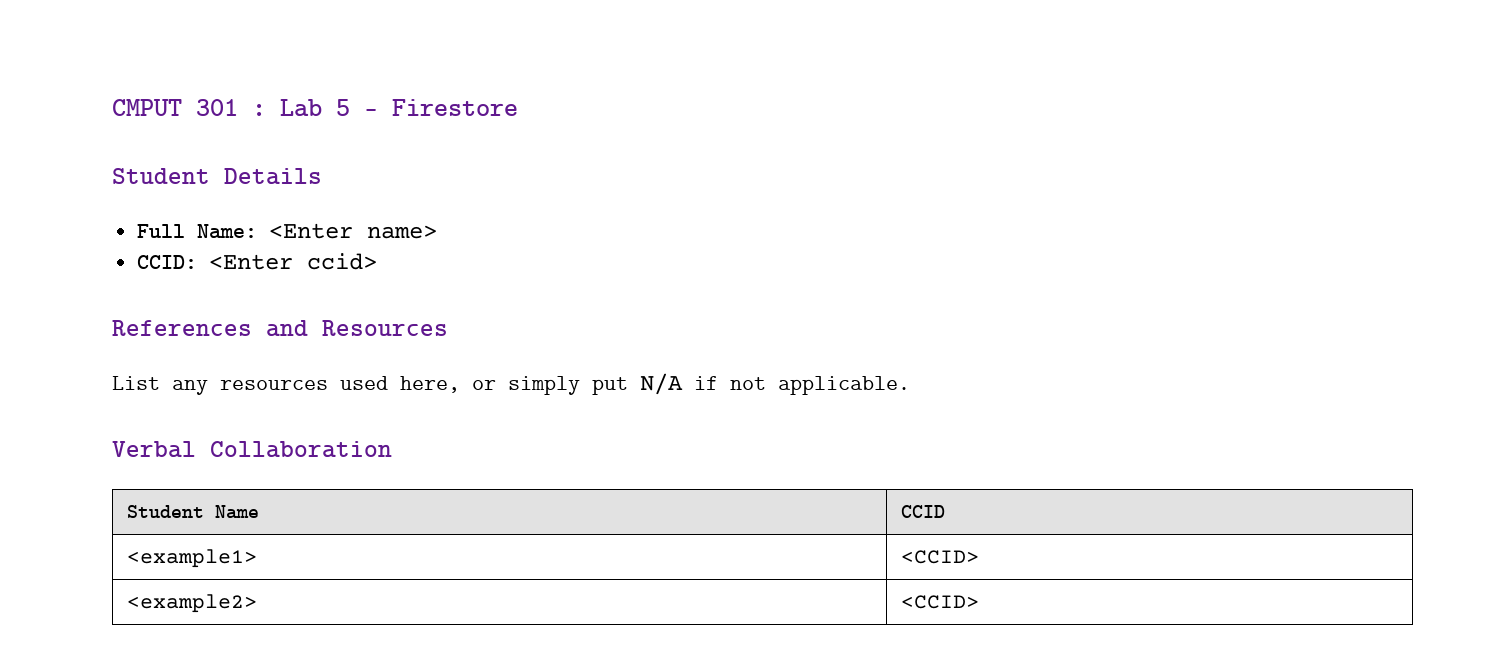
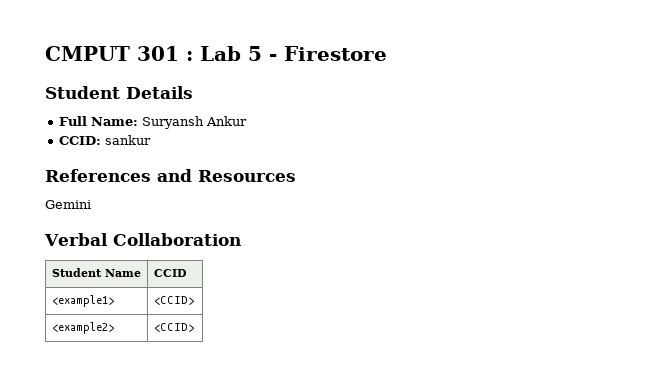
[269,223,438,239] <Enter name> -> [141,116,247,129] Suryansh Ankur
[209,253,378,270] <Enter ccid> -> [104,135,151,145] sankur
[112,373,910,395] List any resources used here, or simply put N/A if not applicable. -> [45,200,91,209] Gemini

